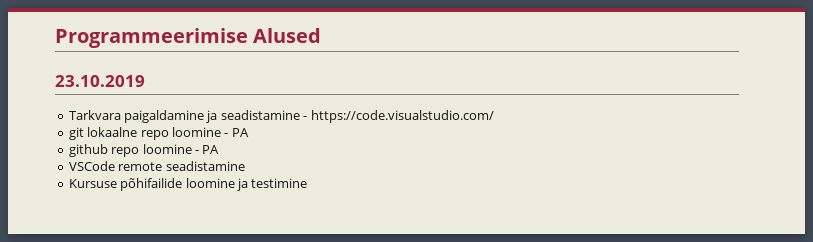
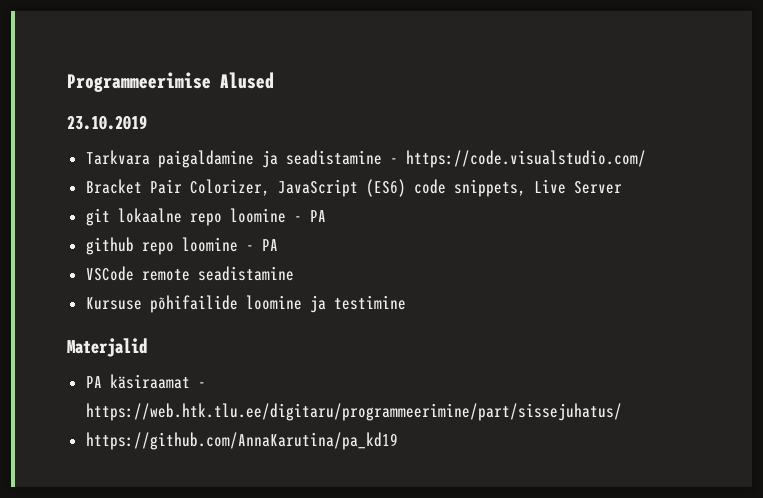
(494, 116) none -> [85,179,622,197] // Bracket Pair Colorizer, JavaScript (ES6) code snippets, Live Server
(308, 183) none -> [67,338,147,357] [85,374,206,389] [85,403,622,421] [85,432,398,450] // Materjalid // PA käsiraamat - https://web.htk.tlu.ee/digitaru/programmeerimine/part/sissejuhatus/ // https://github.com/AnnaKarutina/pa_kd19

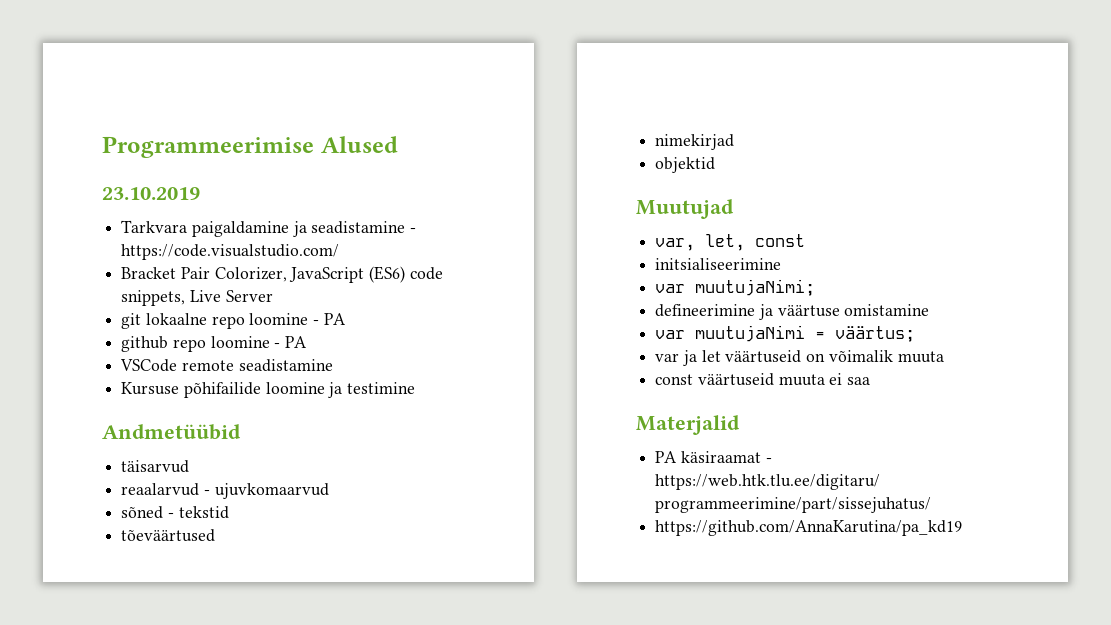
(406, 302) none -> [102,424,241,440] [121,460,190,473] [121,483,329,499] [121,506,229,519] [121,529,216,542] [655,134,735,150] [655,157,716,173] [636,199,734,219] [655,234,806,251] [655,258,782,270] [655,279,816,296] [655,304,930,320] [655,325,916,342] [655,350,944,366] [655,373,871,386] // Andmetüübid // täisarvud // reaalarvud - ujuvkomaarvud // sõned - tekstid // tõeväärtused // nimekirjad // objektid // Muutujad // var, let, const // initsialiseerimine // var muutujaNimi; // defineerimine ja väärtuse omistamine // var muutujaNimi = väärtus; // var ja let väärtuseid on võimalik muuta // const väärtuseid muuta ei saa

